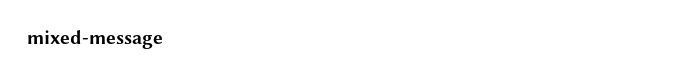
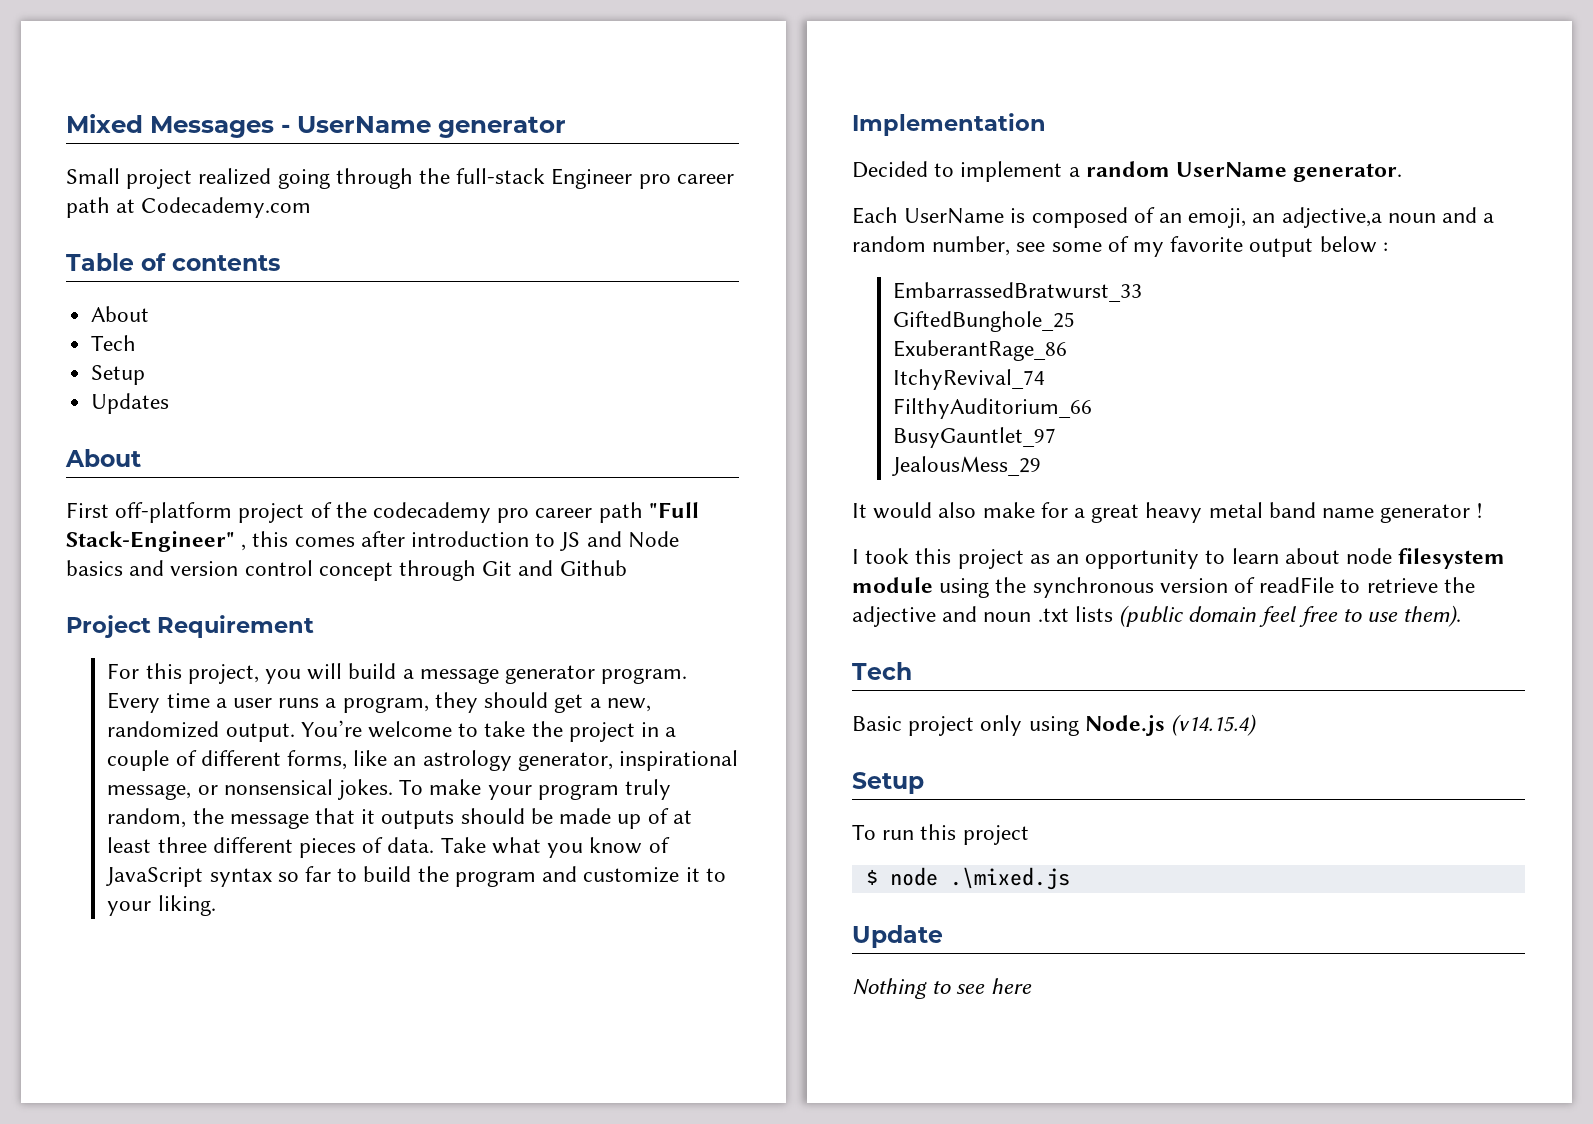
[27,30,163,49] mixed-message -> [66,114,566,138] [66,168,734,189] [66,197,312,218] [66,253,280,271] [91,306,150,322] [91,335,137,351] [91,365,146,385] [91,393,170,414] [65,449,141,467] [66,502,699,523] [66,531,679,552] [66,560,627,581] [66,615,315,638] [107,663,688,684] [107,692,651,713] [107,720,677,742] [107,750,739,771] [107,779,672,800] [107,808,692,829] [107,837,670,858] [106,866,726,887] [107,895,216,916] [852,113,1046,136] [852,161,1403,182] [852,207,1495,228] [852,236,1388,257] [893,282,1143,302] [893,311,1076,332] [893,340,1068,361] [893,369,1046,390] [893,398,1093,419] [893,427,1057,448] [892,456,1042,476] [852,502,1482,523] [852,548,1506,569] [852,577,1475,598] [852,605,1462,627] [852,662,912,680] [852,714,1258,736] [852,772,924,794] [852,824,1029,845] [865,867,1070,890] [852,925,943,948] [852,978,1032,999] Mixed Messages - UserName generator // Small project realized going through the full-stack Engineer pro career path at Codecademy.com // Table of contents // About // Tech // Setup // Updates // About // First off-platform project of the codecademy pro career path "Full Stack-Engineer" , this comes after introduction to JS and Node basics and version control concept through Git and Github // Project Requirement // For this project, you will build a message generator program. Every time a user runs a program, they should get a new, randomized output. You’re welcome to take the project in a couple of different forms, like an astrology generator, inspirational message, or nonsensical jokes. To make your program truly random, the message that it outputs should be made up of at least three different pieces of data. Take what you know of JavaScript syntax so far to build the program and customize it to your liking. // Implementation // Decided to implement a random UserName generator. // Each UserName is composed of an emoji, an adjective,a noun and a random number, see some of my favorite output below : // EmbarrassedBratwurst_33 // GiftedBunghole_25 // ExuberantRage_86 // ItchyRevival_74 // FilthyAuditorium_66 // BusyGauntlet_97 // JealousMess_29 // It would also make for a great heavy metal band name generator ! // I took this project as an opportunity to learn about node filesystem module using the synchronous version of readFile to retrieve the adjective and noun .txt lists (public domain feel free to use them). // Tech // Basic project only using Node.js (v14.15.4) // Setup // To run this project // $ node .\mixed.js // Update // Nothing to see here

